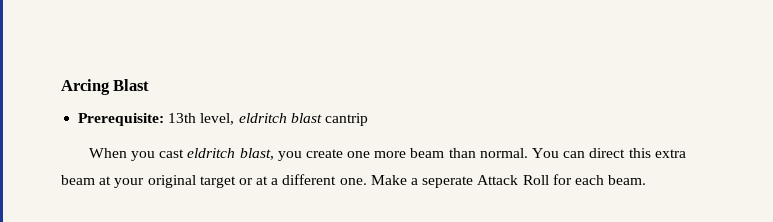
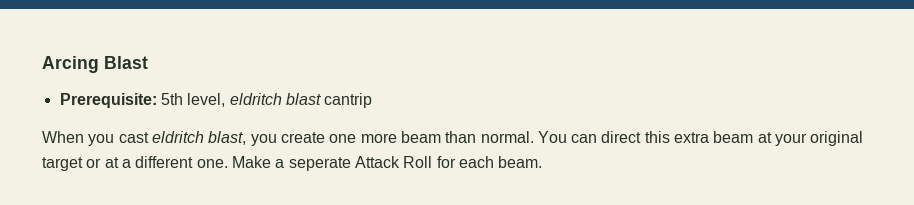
[168,113,197,123] 13th -> [160,93,183,105] 5th

